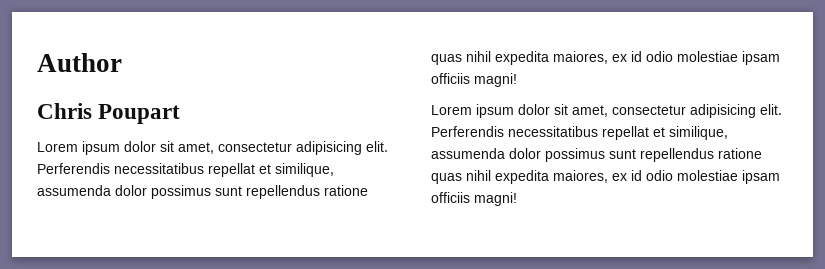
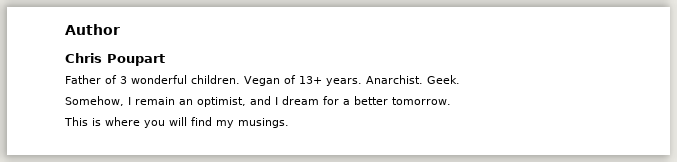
[37,141,388,155] [37,163,334,177] [37,185,368,199] [431,51,780,65] [431,73,517,87] [431,104,782,118] [431,126,728,140] [431,148,762,162] [431,170,780,184] [431,192,517,206] Lorem ipsum dolor sit amet, consectetur adipisicing elit. Perferendis necessitatibus repellat et similique, assumenda dolor possimus sunt repellendus ratione quas nihil expedita maiores, ex id odio molestiae ipsam officiis magni! // Lorem ipsum dolor sit amet, consectetur adipisicing elit. Perferendis necessitatibus repellat et similique, assumenda dolor possimus sunt repellendus ratione quas nihil expedita maiores, ex id odio molestiae ipsam officiis magni! -> [65,75,460,86] [65,96,451,107] [64,117,289,128] Father of 3 wonderful children. Vegan of 13+ years. Anarchist. Geek. // Somehow, I remain an optimist, and I dream for a better tomorrow. // This is where you will find my musings.

